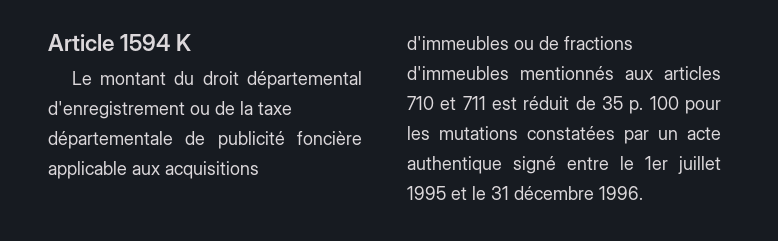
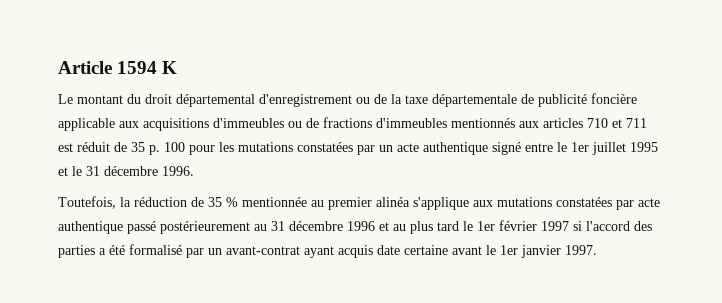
(643, 193) none -> [58,196,660,210] [58,220,652,234] [58,244,597,258] // Toutefois, la réduction de 35 % mentionnée au premier alinéa s'applique aux mutations constatées par acte authentique passé postérieurement au 31 décembre 1996 et au plus tard le 1er février 1997 si l'accord des parties a été formalisé par un avant-contrat ayant acquis date certaine avant le 1er janvier 1997.

